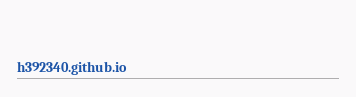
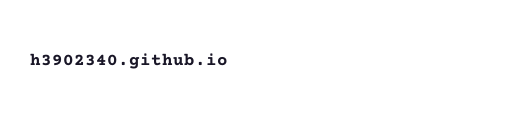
[17,61,127,75] h392340.github.io -> [30,53,228,69] h3902340.github.io

